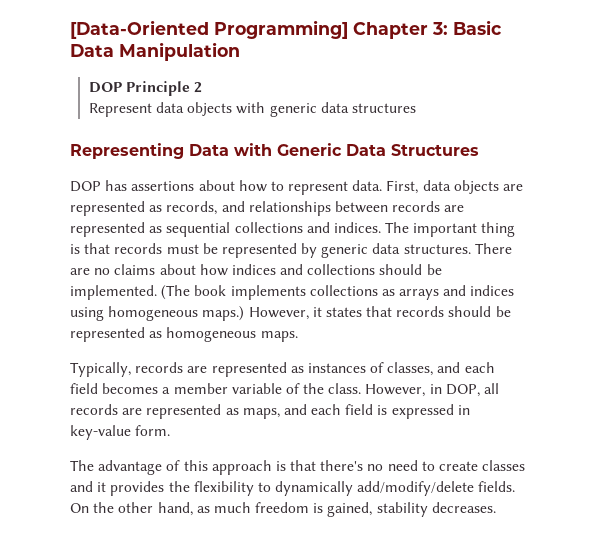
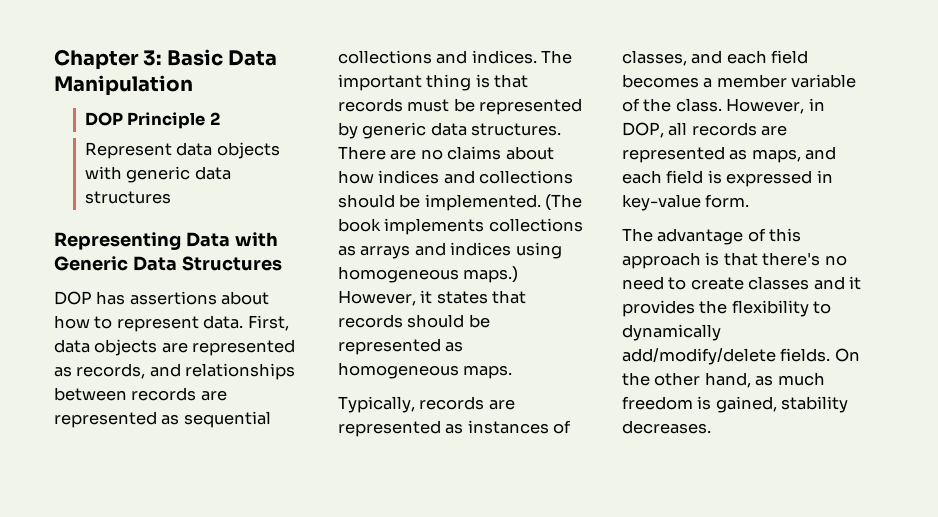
[70,20,348,39] [Data-Oriented Programming] -> (54, 59) none

